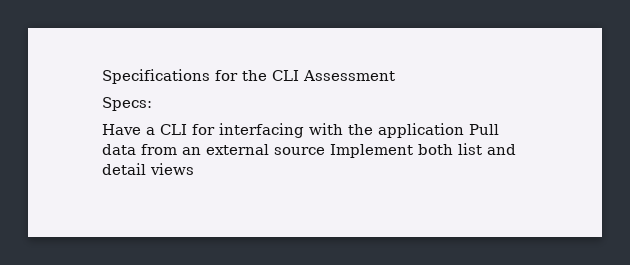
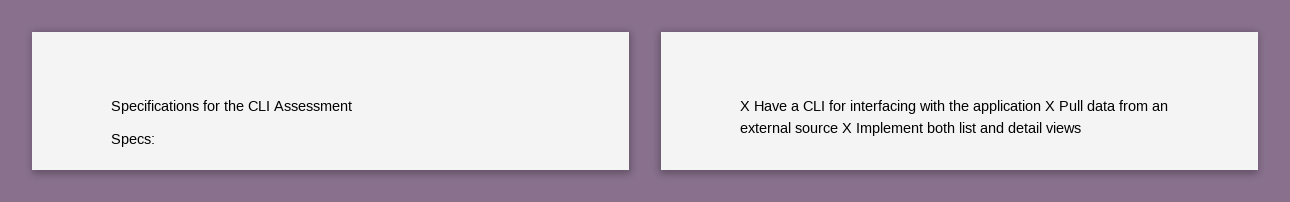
(152, 104) none -> [740,101,750,111] X
(464, 130) none -> [1045,101,1055,111] X
(325, 151) none -> [842,123,852,133] X

